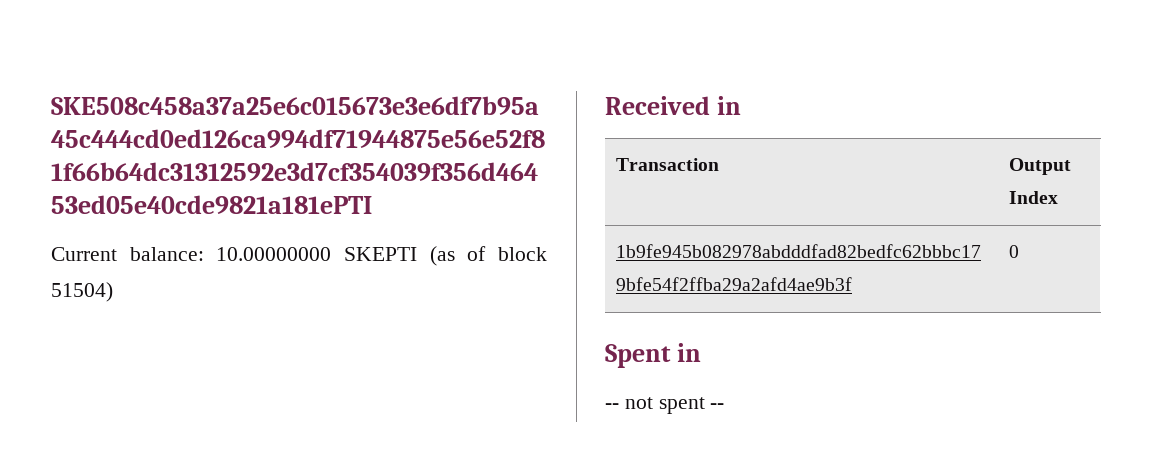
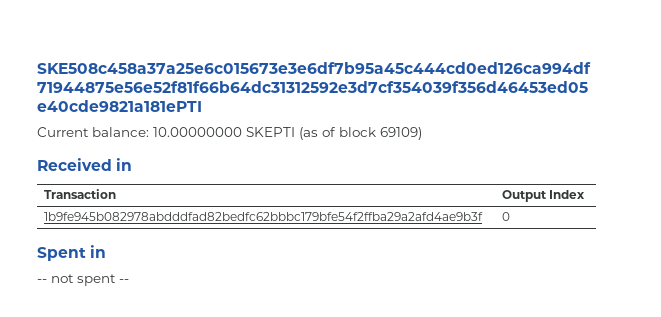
[51,282,113,302] 51504) -> [380,127,422,140] 69109)

